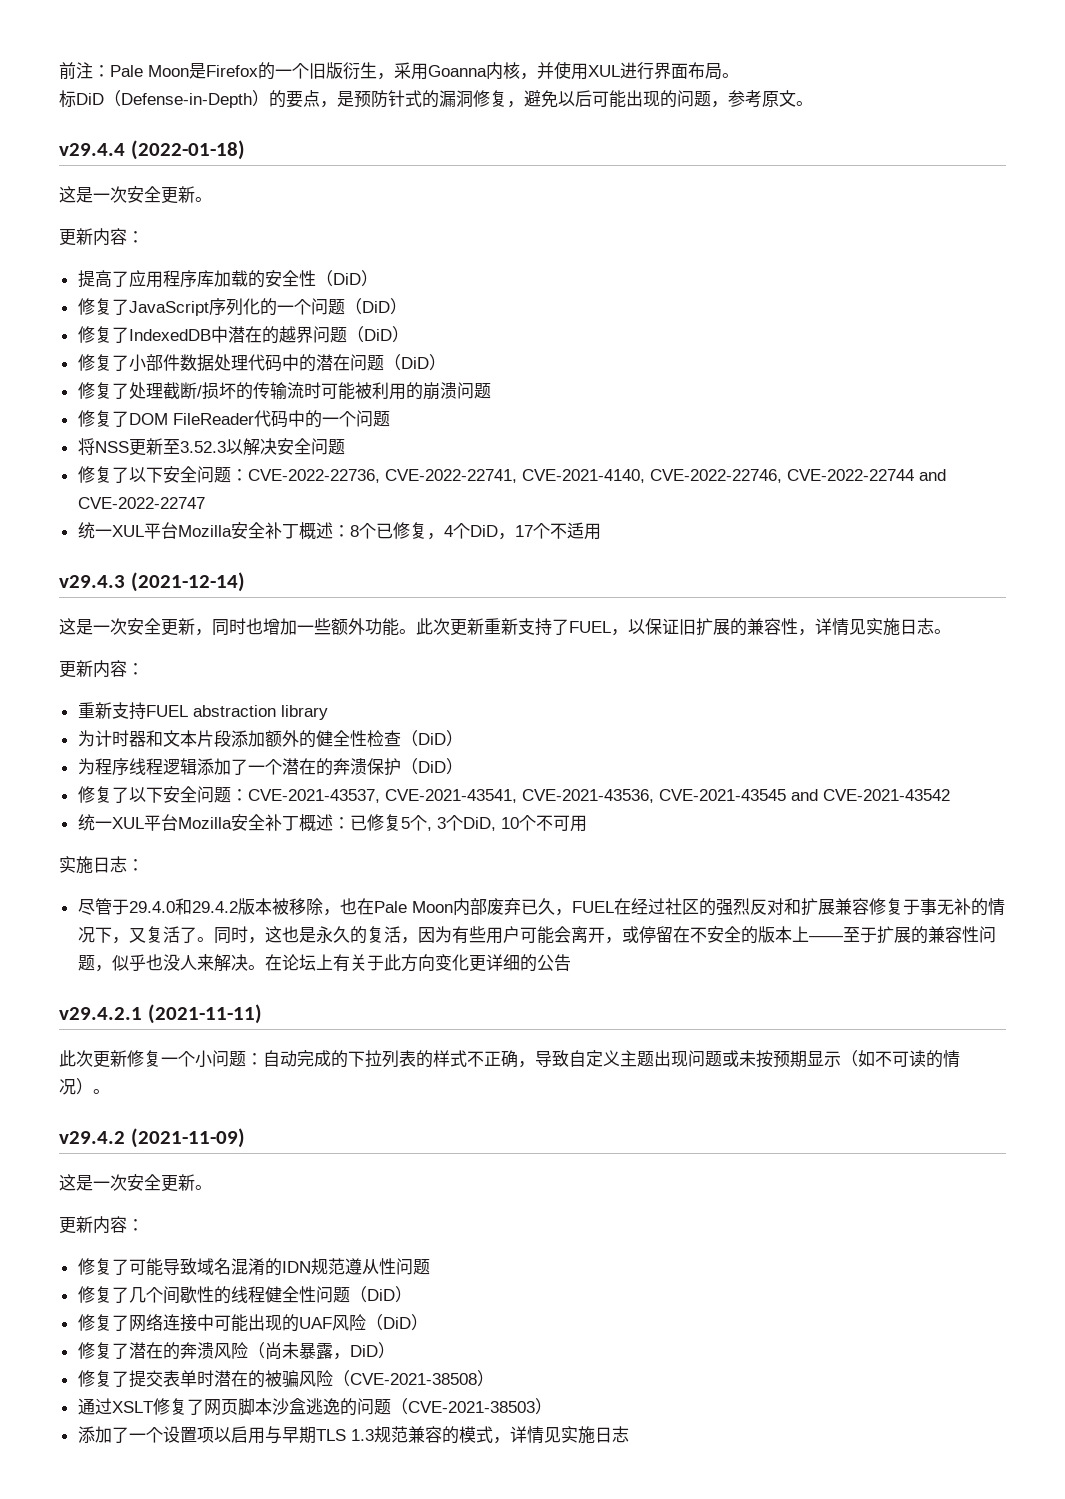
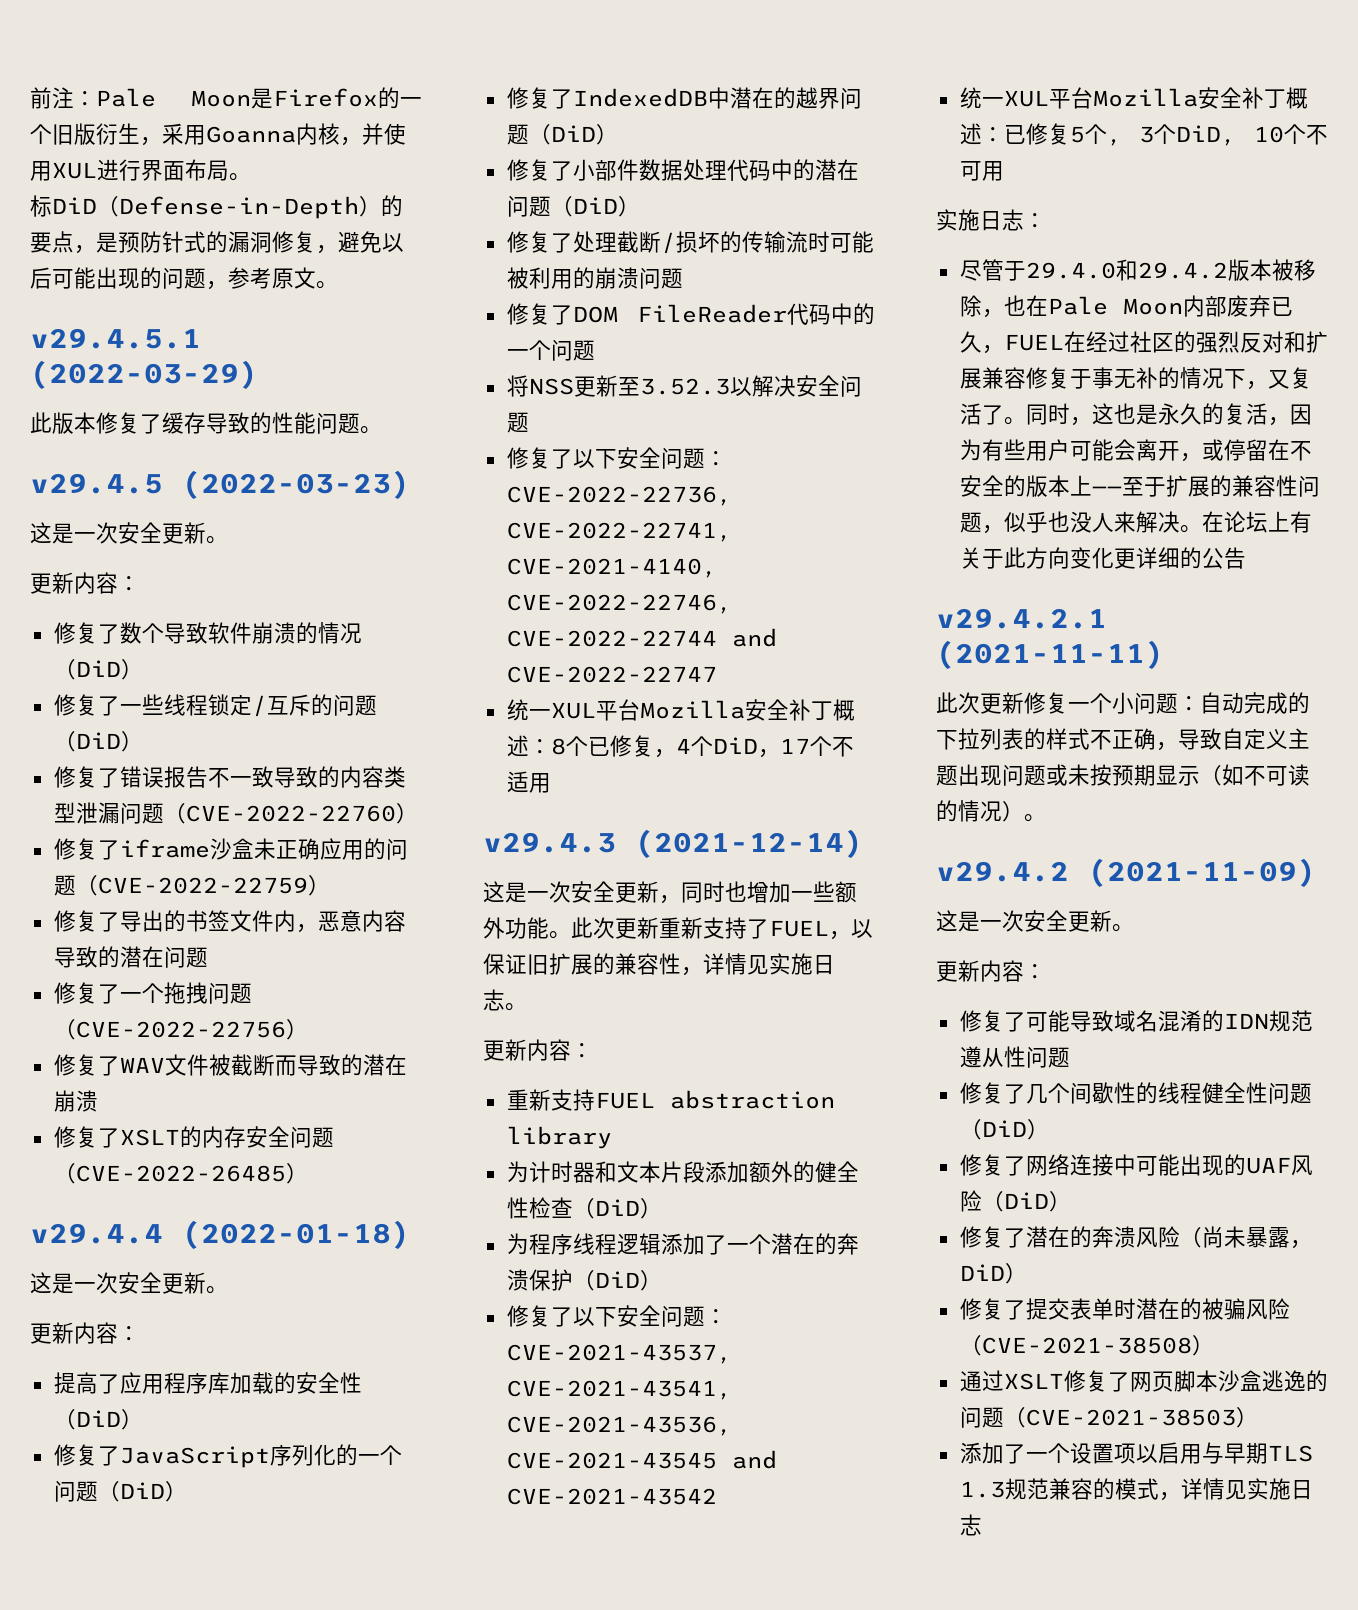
(813, 103) none -> [30,328,201,349] [30,360,258,389] [30,412,382,434] [30,470,410,499] [30,522,228,544] [30,572,140,594] [53,622,362,644] [53,659,143,680] [53,694,377,717] [53,731,143,752] [53,766,406,788] [53,802,418,824] [53,838,408,860] [53,875,330,896] [53,910,406,933] [53,946,208,968] [53,982,252,1004] [53,1019,308,1040] [53,1054,407,1076] [53,1090,98,1112] [53,1126,334,1148] [53,1163,308,1184] // v29.4.5.1 (2022-03-29) // 此版本修复了缓存导致的性能问题。 // v29.4.5 (2022-03-23) // 这是一次安全更新。 // 更新内容： // 修复了数个导致软件崩溃的情况（DiD） // 修复了一些线程锁定/互斥的问题（DiD） // 修复了错误报告不一致导致的内容类型泄漏问题（CVE-2022-22760） // 修复了iframe沙盒未正确应用的问题（CVE-2022-22759） // 修复了导出的书签文件内，恶意内容导致的潜在问题 // 修复了一个拖拽问题（CVE-2022-22756） // 修复了WAV文件被截断而导致的潜在崩溃 // 修复了XSLT的内存安全问题（CVE-2022-26485）

